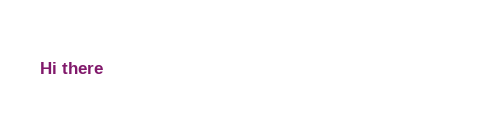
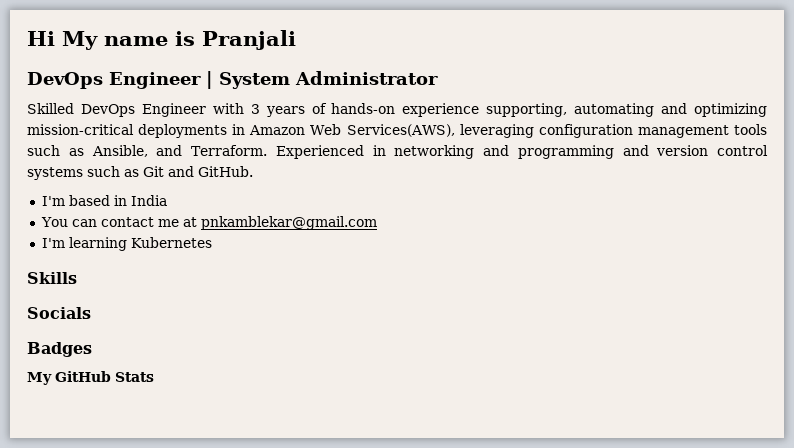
[62,62,103,74] there -> [62,30,296,50] [27,71,438,89] [27,103,767,117] [27,124,767,138] [27,145,769,159] [27,166,253,180] [41,195,167,206] [40,216,377,230] [41,237,212,251] [27,272,77,284] [27,307,91,319] [27,342,92,357] [27,371,154,385] My name is Pranjali // DevOps Engineer | System Administrator // Skilled DevOps Engineer with 3 years of hands-on experience supporting, automating and optimizing mission-critical deployments in Amazon Web Services(AWS), leveraging configuration management tools such as Ansible, and Terraform. Experienced in networking and programming and version control systems such as Git and GitHub. // I'm based in India // You can contact me at pnkamblekar@gmail.com // I'm learning Kubernetes // Skills // Socials // Badges // My GitHub Stats

